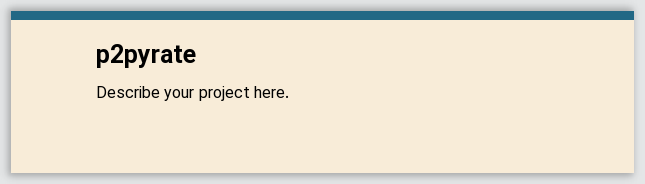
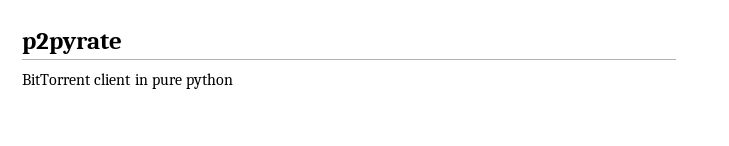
[96,86,289,101] Describe your project here. -> [22,73,234,89] BitTorrent client in pure python

